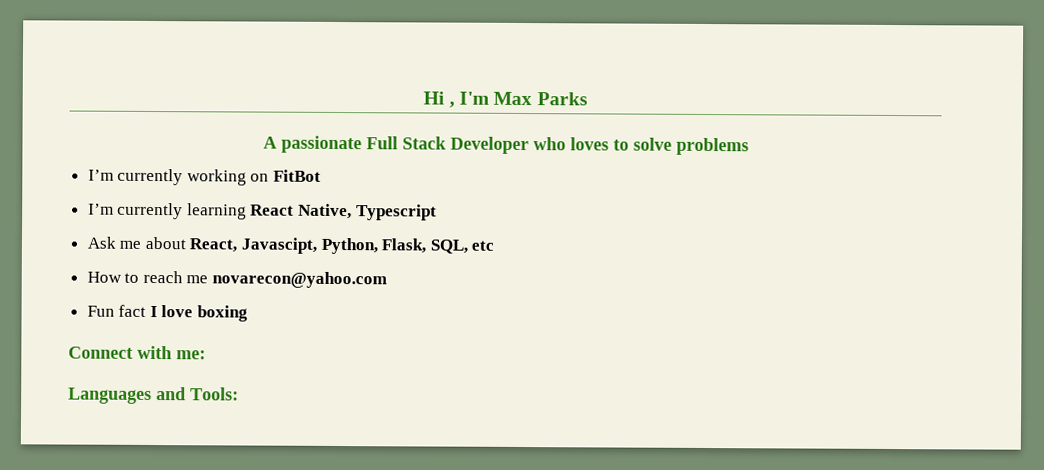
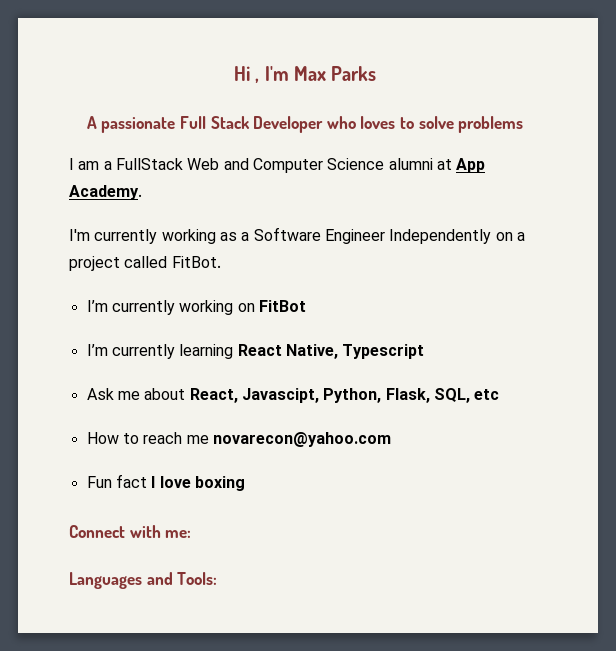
(749, 146) none -> [69,158,486,173] [69,185,142,200] [69,227,525,244] [69,256,221,271] // I am a FullStack Web and Computer Science alumni at App Academy. // I'm currently working as a Software Engineer Independently on a project called FitBot.

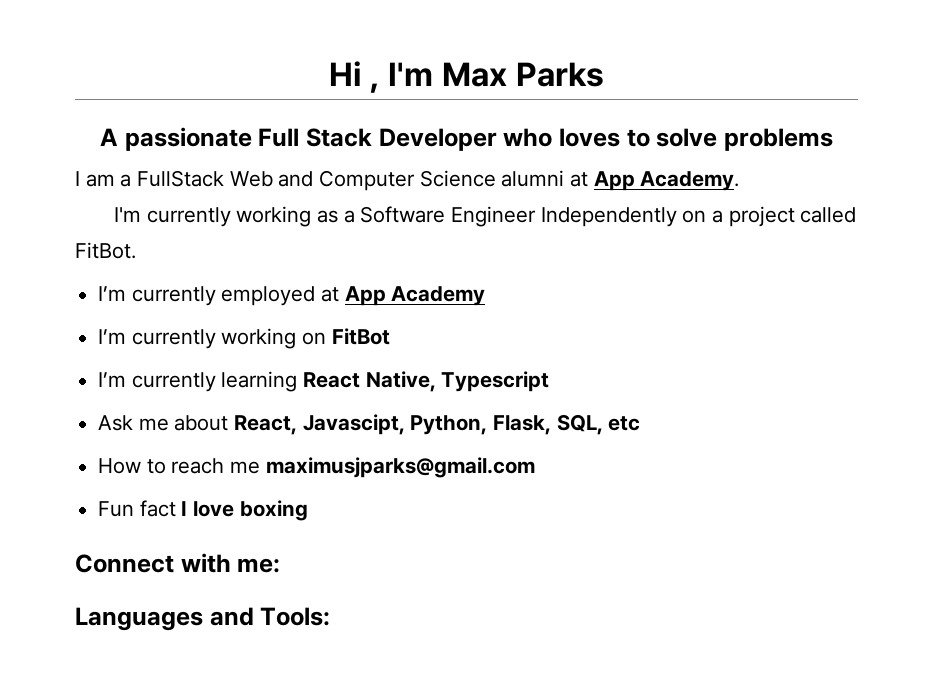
(221, 262) none -> [98,286,486,306] // I’m currently employed at App Academy
[212,432,391,447] novarecon@yahoo.com -> [265,457,535,478] maximusjparks@gmail.com

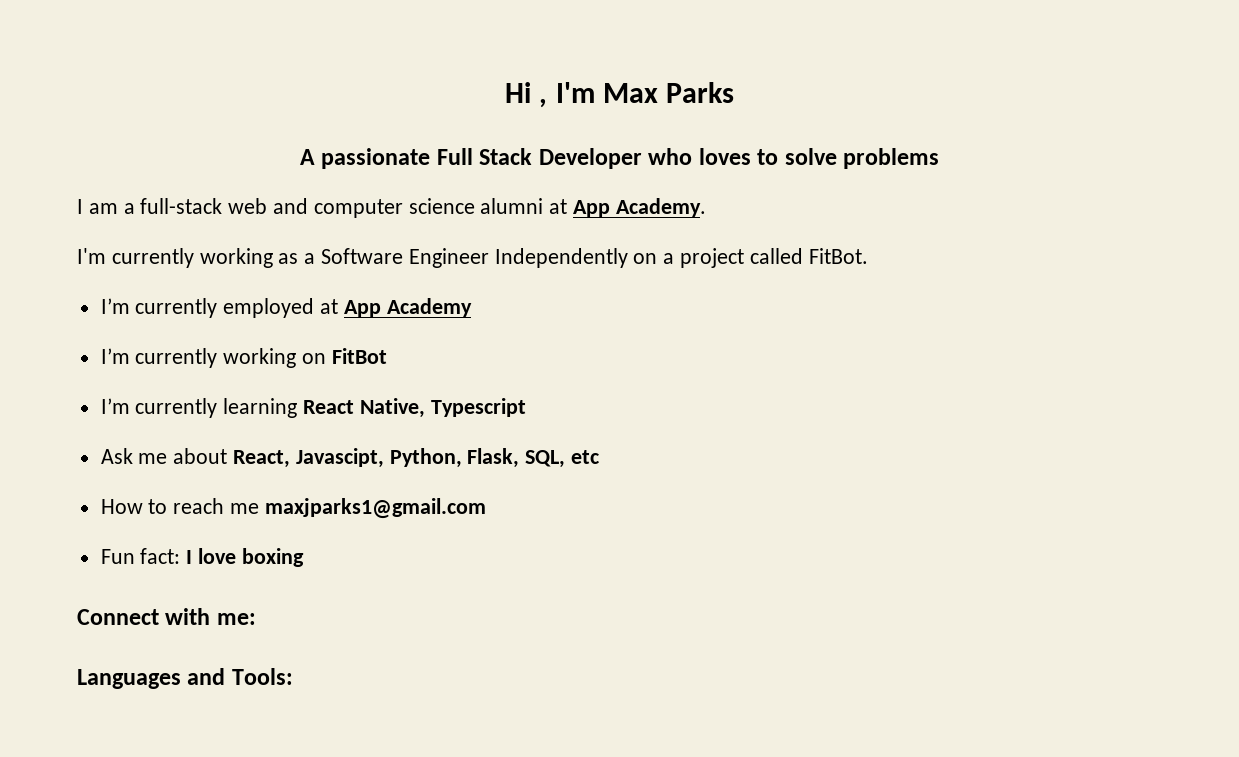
[137,170,496,191] FullStack Web and Computer Science -> [140,198,475,218] full-stack web and computer science
[265,457,535,478] maximusjparks@gmail.com -> [264,498,486,519] maxjparks1@gmail.com
[139,500,176,517] fact -> [140,548,181,564] fact:

